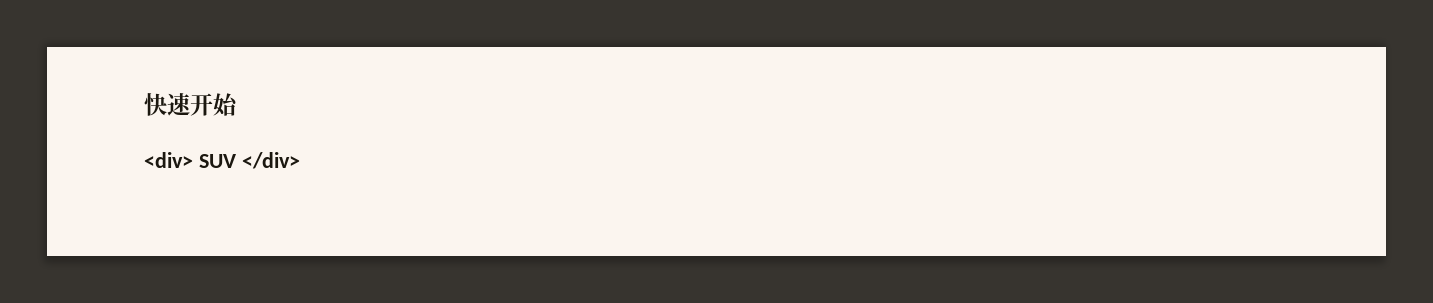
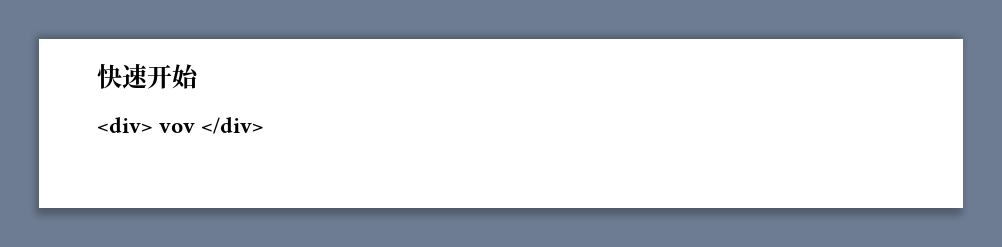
[198,154,236,168] SUV -> [159,123,196,133] vov

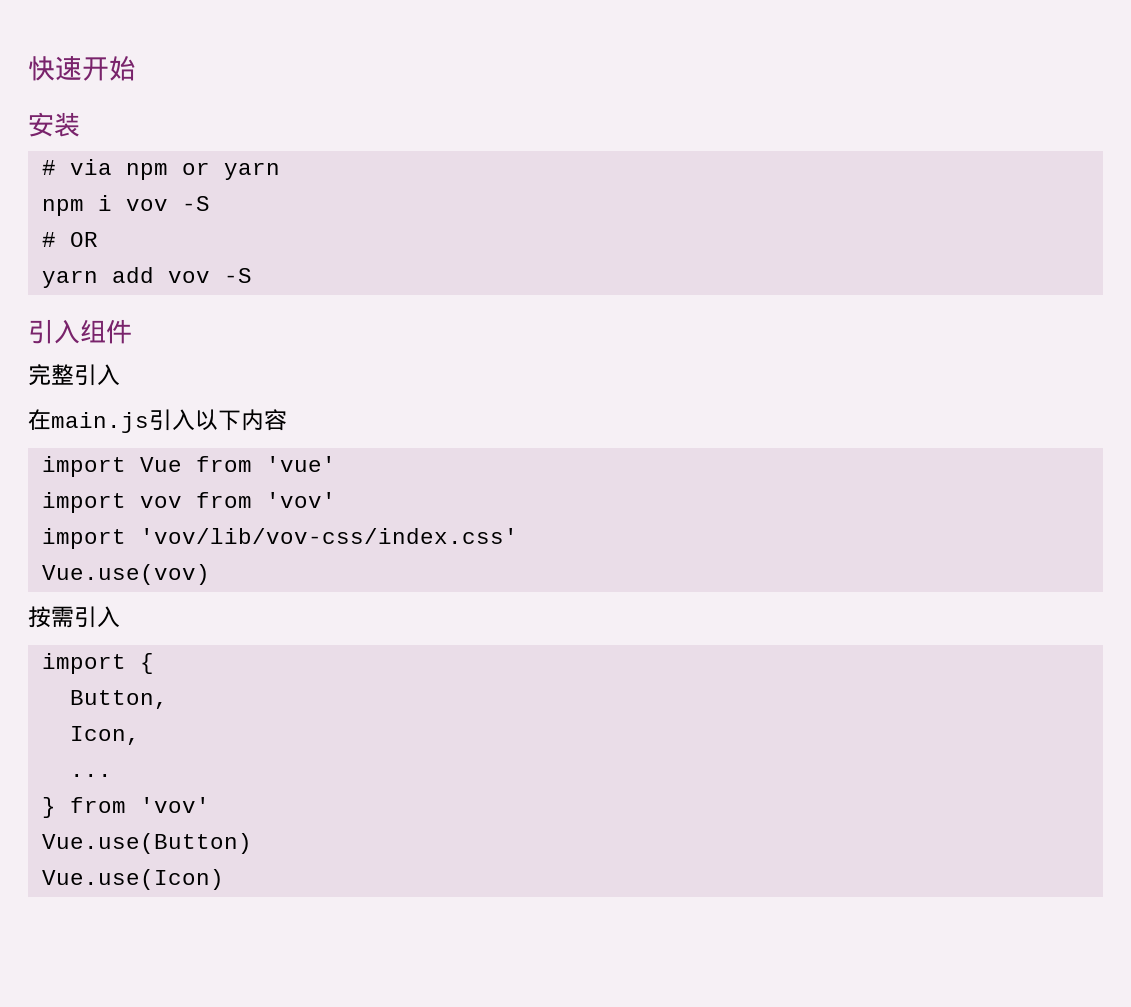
[97,117,265,134] <div> vov </div> -> [28,112,80,137] [41,159,280,180] [41,195,210,216] [41,232,98,247] [41,267,252,288] [28,319,132,344] [28,364,120,386] [28,409,287,433] [41,456,336,477] [41,492,336,513] [41,528,518,549] [41,564,210,585] [28,606,120,628] [41,653,154,674] [69,690,168,709] [69,726,140,745] [69,774,112,777] [41,797,210,818] [41,833,252,854] [41,869,224,890] 安装 // # via npm or yarn // npm i vov -S // # OR // yarn add vov -S // 引入组件 // 完整引入 // 在main.js引入以下内容 // import Vue from 'vue' // import vov from 'vov' // import 'vov/lib/vov-css/index.css' // Vue.use(vov) // 按需引入 // import { // Button, // Icon, // ... // } from 'vov' // Vue.use(Button) // Vue.use(Icon)

